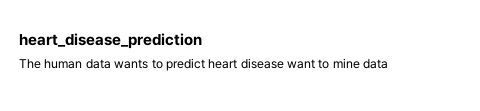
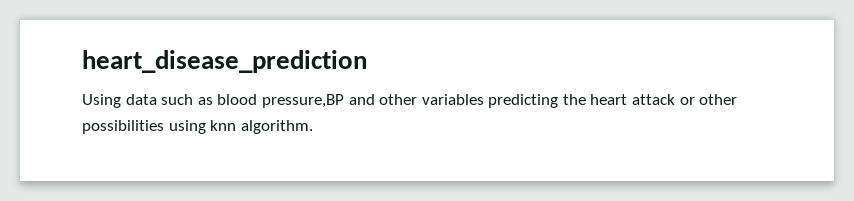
[19,58,389,71] The human data wants to predict heart disease want to mine data -> [82,94,738,108] [82,120,313,134] Using data such as blood pressure,BP and other variables predicting the heart attack or other possibilities using knn algorithm.

